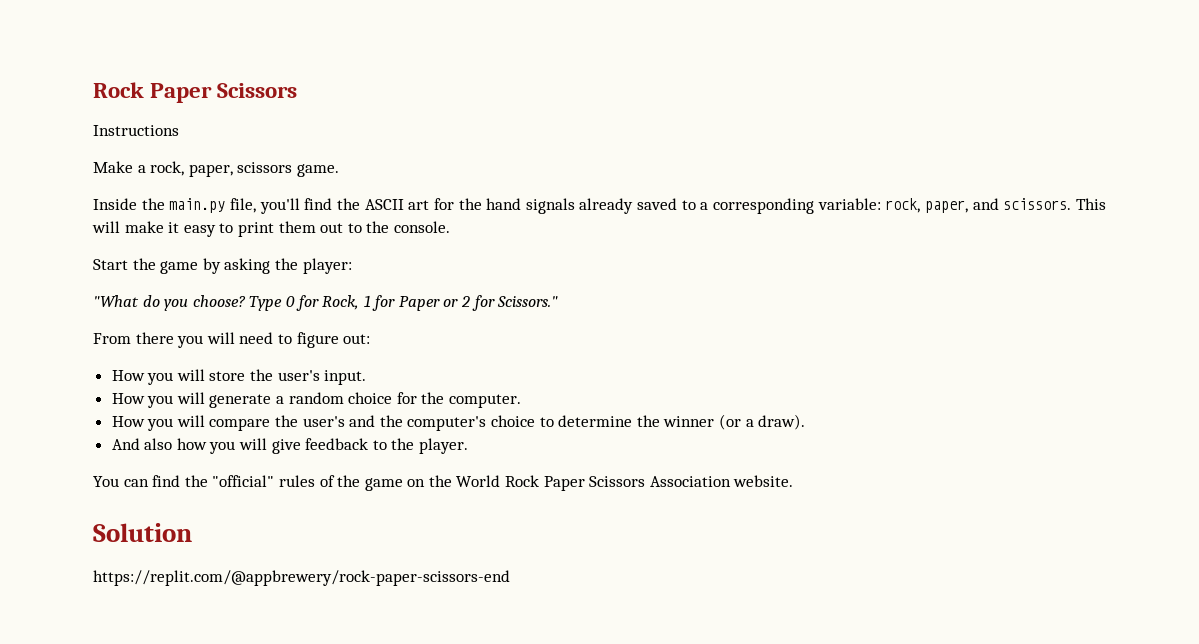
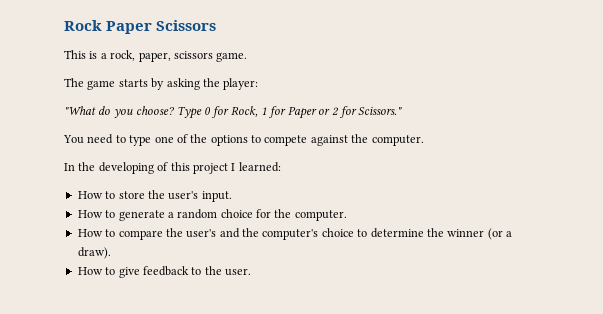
[93,125,179,136] [93,161,133,173] Instructions // Make -> [64,50,98,59] This is
[93,198,1107,214] [92,221,450,237] [93,258,199,274] Inside the main.py file, you'll find the ASCII art for the hand signals already saved to a corresponding variable: rock, paper, and scissors. This will make it easy to print them out to the console. // Start the game -> [64,78,148,90] The game starts
[93,332,371,348] [111,369,205,385] From there you will need to figure out: // How you will -> [63,134,424,146] [64,162,281,174] [77,191,116,199] You need to type one of the options to compete against the computer. // In the developing of this project I learned: // How to
[147,392,205,408] you will -> [105,210,116,218] to
[147,415,205,431] you will -> [105,229,116,237] to
[111,438,469,454] [93,475,794,491] [93,523,192,542] [93,570,510,586] And also how you will give feedback to the player. // You can find the "official" rules of the game on the World Rock Paper Scissors Association website. // Solution // https://replit.com/@appbrewery/rock-paper-scissors-end -> [77,266,251,278] How to give feedback to the user.

